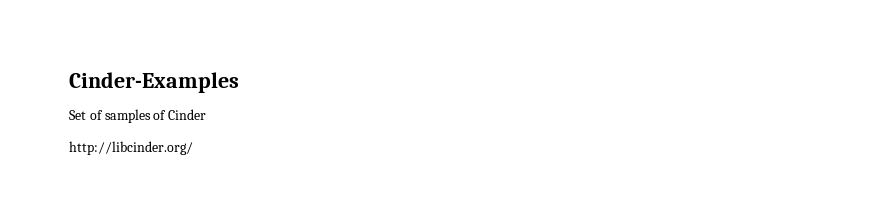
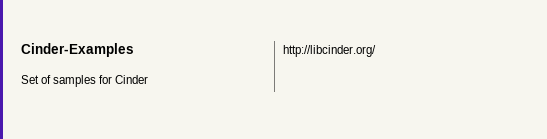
[153,110,167,120] of -> [99,75,113,84] for

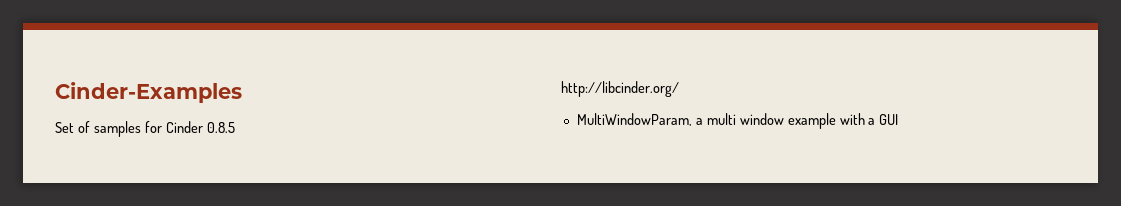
(149, 79) none -> [206,122,235,133] 0.8.5
(376, 51) none -> [576,113,899,129] // MultiWindowParam, a multi window example with a GUI

